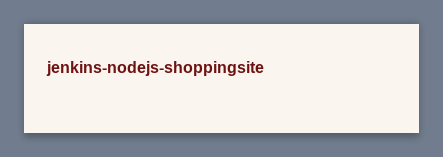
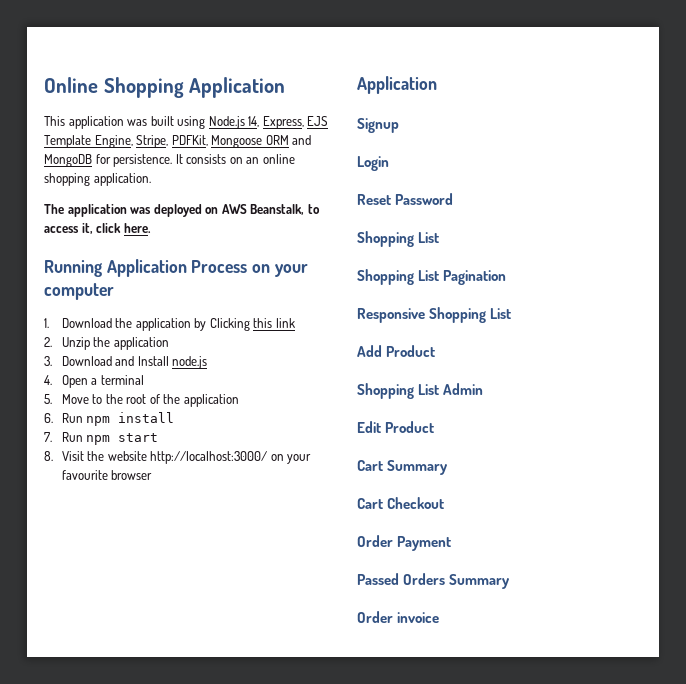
[46,61,264,76] jenkins-nodejs-shoppingsite -> [44,77,286,98] [44,116,329,129] [44,135,312,148] [44,154,295,167] [44,173,151,186] [44,204,320,217] [44,223,151,234] [44,259,308,277] [44,283,114,300] [44,318,295,331] [44,337,169,350] [44,356,208,369] [44,375,144,388] [44,394,239,407] [44,412,175,426] [44,432,159,445] [44,451,312,464] [61,470,153,480] [357,76,437,94] [357,118,399,133] [357,156,389,171] [357,193,454,205] [357,231,440,247] [357,269,507,285] [357,307,512,323] [357,345,436,357] [357,383,484,399] [357,421,435,433] [357,460,449,475] [357,497,445,509] [357,535,452,551] [357,573,511,589] [357,611,440,623] Online Shopping Application // This application was built using Node.js 14, Express, EJS Template Engine, Stripe, PDFKit, Mongoose ORM and MongoDB for persistence. It consists on an online shopping application. // The application was deployed on AWS Beanstalk, to access it, click here. // Running Application Process on your computer // 1. Download the application by Clicking this link // 2. Unzip the application // 3. Download and Install node.js // 4. Open a terminal // 5. Move to the root of the application // 6. Run npm install // 7. Run npm start // 8. Visit the website http://localhost:3000/ on your favourite browser // Application // Signup // Login // Reset Password // Shopping List // Shopping List Pagination // Responsive Shopping List // Add Product // Shopping List Admin // Edit Product // Cart Summary // Cart Checkout // Order Payment // Passed Orders Summary // Order invoice

